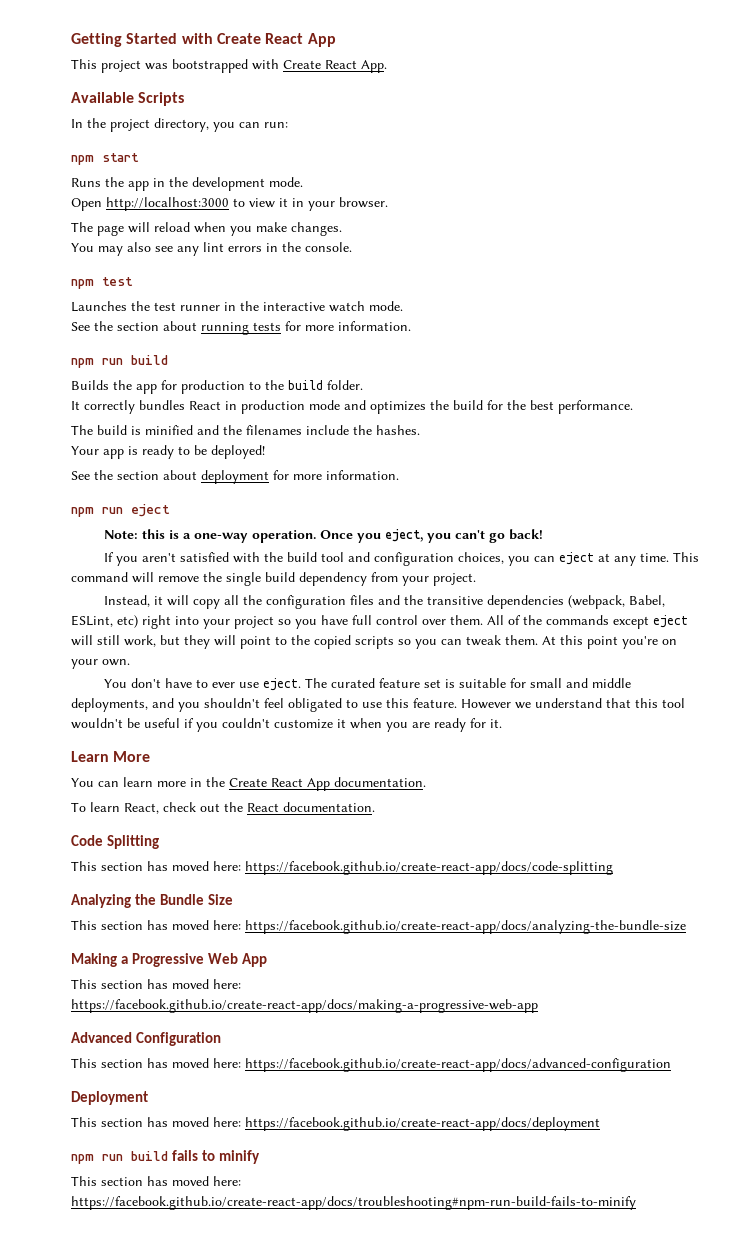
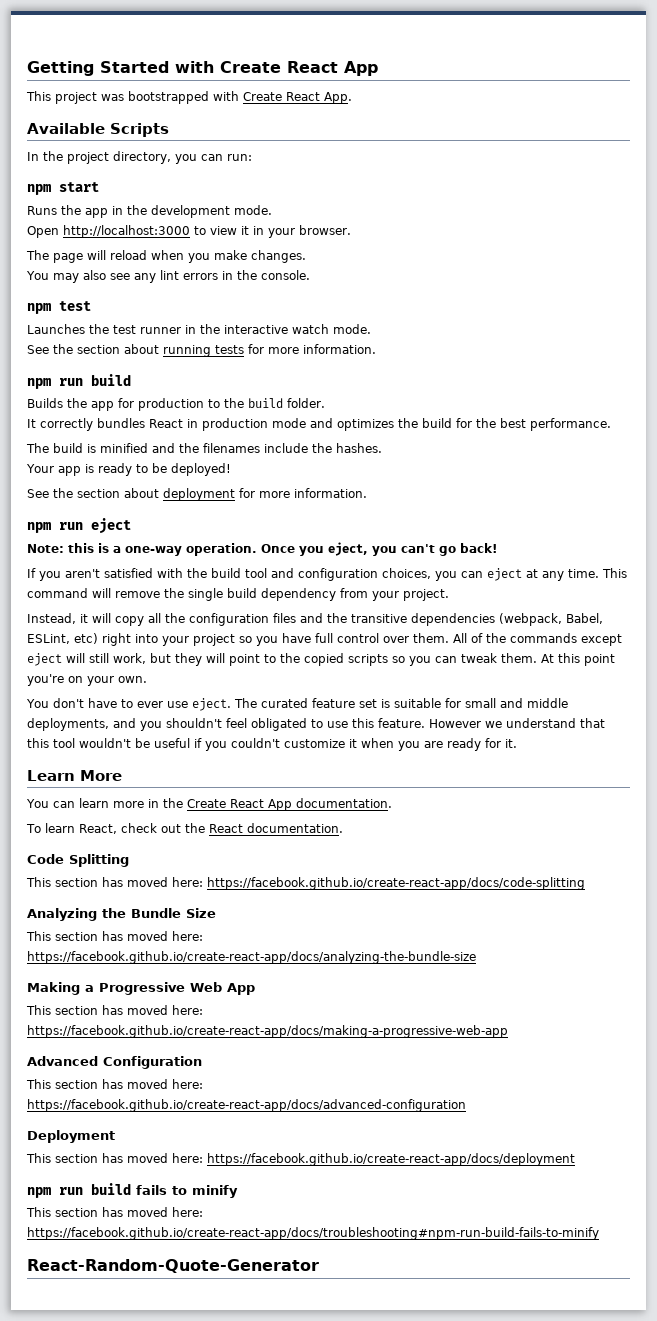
(636, 1203) none -> [27,1259,319,1273] // React-Random-Quote-Generator

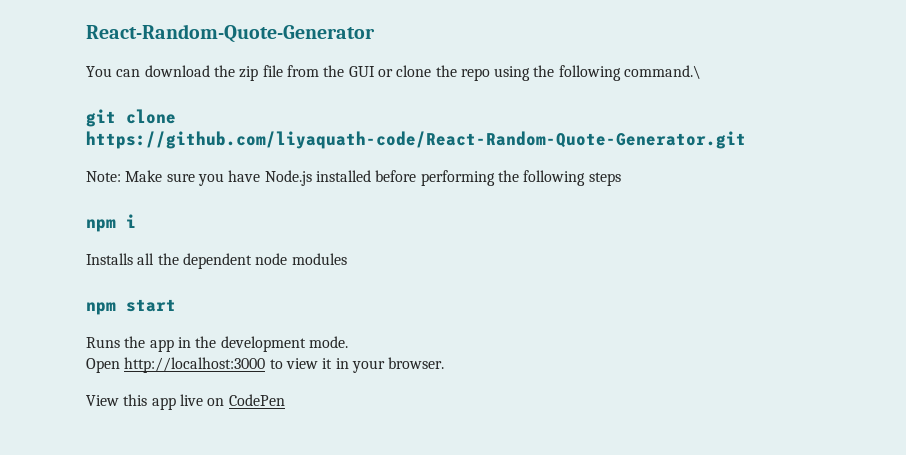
[27,61,378,76] [26,91,352,104] [27,123,169,137] [27,151,252,164] Getting Started with Create React App // This project was bootstrapped with Create React App. // Available Scripts // In the project directory, you can run: -> [86,24,375,43] [86,65,702,81] [86,109,176,127] [86,131,746,149] [86,170,621,186] [86,214,136,232] [86,253,347,269] React-Random-Quote-Generator // You can download the zip file from the GUI or clone the repo using the following command.\ // git clone https://github.com/liyaquath-code/React-Random-Quote-Generator.git // Note: Make sure you have Node.js installed before performing the following steps // npm i // Installs all the dependent node modules
[26,250,306,263] [26,270,310,283] [27,301,91,314] [27,324,371,334] [27,344,376,357] [27,374,131,389] [27,398,325,411] [27,418,611,431] [26,443,382,453] [26,463,231,476] [27,488,367,501] [27,518,131,534] [27,542,497,556] [27,568,627,581] [27,588,449,601] [27,613,603,626] [27,633,622,646] [27,653,615,666] [27,674,147,686] [26,698,568,711] [27,718,605,731] [27,738,517,751] [27,770,122,781] [26,798,392,811] [26,823,343,834] [27,854,129,867] [26,877,585,890] [27,908,216,921] [26,931,203,941] [27,951,476,964] [27,982,255,995] [26,1005,203,1015] [27,1025,508,1038] [27,1056,202,1069] [26,1079,203,1089] [27,1099,466,1112] [27,1130,115,1143] [26,1153,575,1166] [27,1183,238,1198] [26,1207,203,1217] [27,1227,599,1240] [27,1259,319,1273] The page will reload when you make changes. // You may also see any lint errors in the console. // npm test // Launches the test runner in the interactive watch mode. // See the section about running tests for more information. // npm run build // Builds the app for production to the build folder. // It correctly bundles React in production mode and optimizes the build for the best performance. // The build is minified and the filenames include the hashes. // Your app is ready to be deployed! // See the section about deployment for more information. // npm run eject // Note: this is a one-way operation. Once you eject, you can't go back! // If you aren't satisfied with the build tool and configuration choices, you can eject at any time. This command will remove the single build dependency from your project. // Instead, it will copy all the configuration files and the transitive dependencies (webpack, Babel, ESLint, etc) right into your project so you have full control over them. All of the commands except eject will still work, but they will point to the copied scripts so you can tweak them. At this point you're on your own. // You don't have to ever use eject. The curated feature set is suitable for small and middle deployments, and you shouldn't feel obligated to use this feature. However we understand that this tool wouldn't be useful if you couldn't customize it when you are ready for it. // Learn More // You can learn more in the Create React App documentation. // To learn React, check out the React documentation. // Code Splitting // This section has moved here: https://facebook.github.io/create-react-app/docs/code-splitting // Analyzing the Bundle Size // This section has moved here: https://facebook.github.io/create-react-app/docs/analyzing-the-bundle-size // Making a Progressive Web App // This section has moved here: https://facebook.github.io/create-react-app/docs/making-a-progressive-web-app // Advanced Configuration // This section has moved here: https://facebook.github.io/create-react-app/docs/advanced-configuration // Deployment // This section has moved here: https://facebook.github.io/create-react-app/docs/deployment // npm run build fails to minify // This section has moved here: https://facebook.github.io/create-react-app/docs/troubleshooting#npm-run-build-fails-to-minify // React-Random-Quote-Generator -> [86,394,285,410] View this app live on CodePen

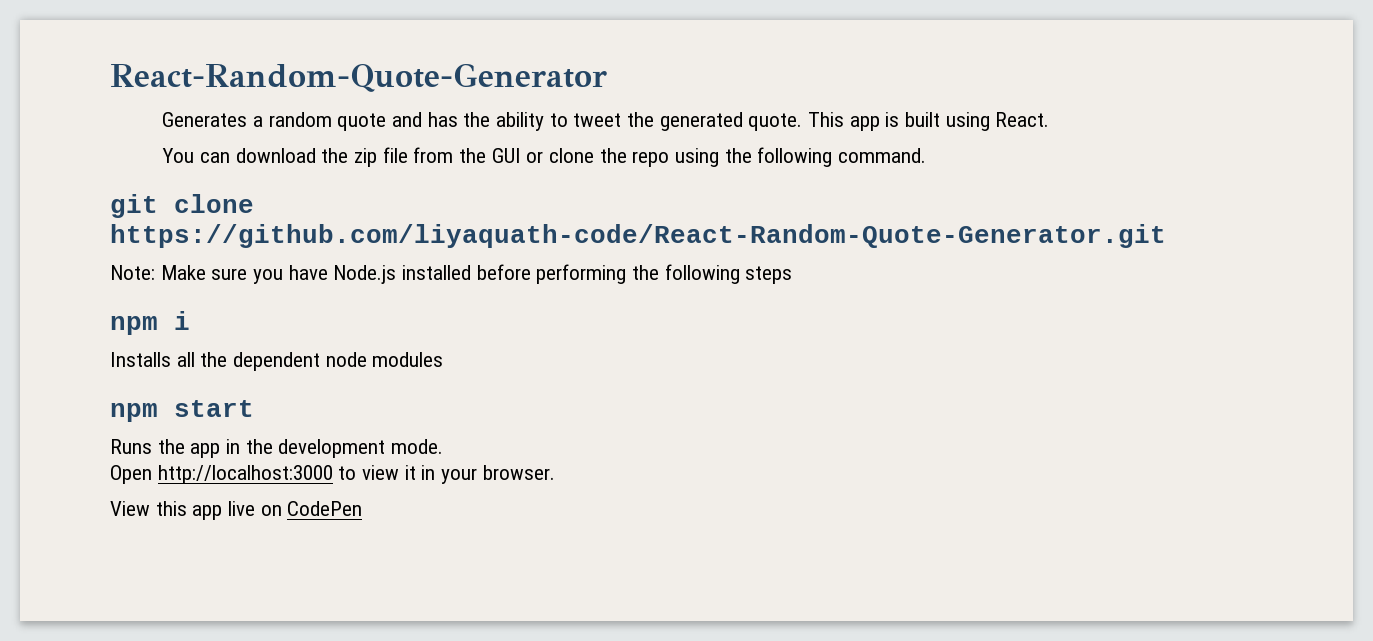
(375, 33) none -> [162,112,1050,131] // Generates a random quote and has the ability to tweet the generated quote. This app is built using React.
[624,65,702,79] command.\ -> [838,148,927,163] command.

